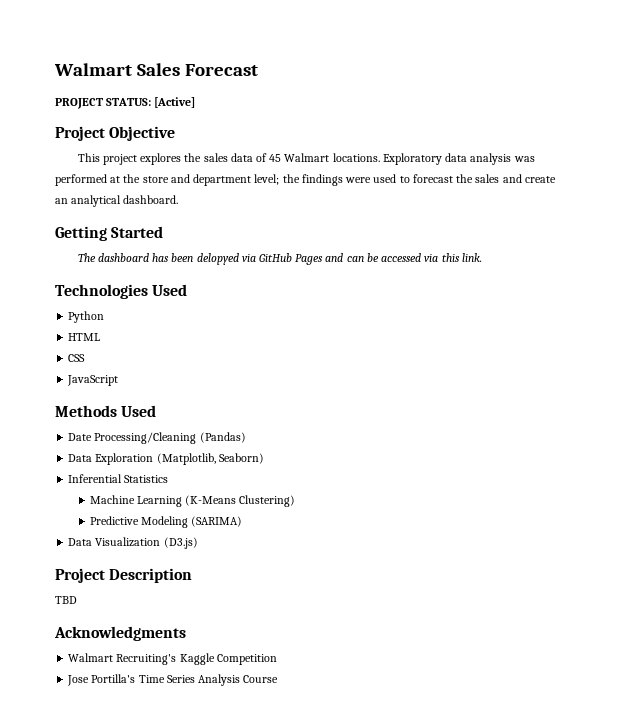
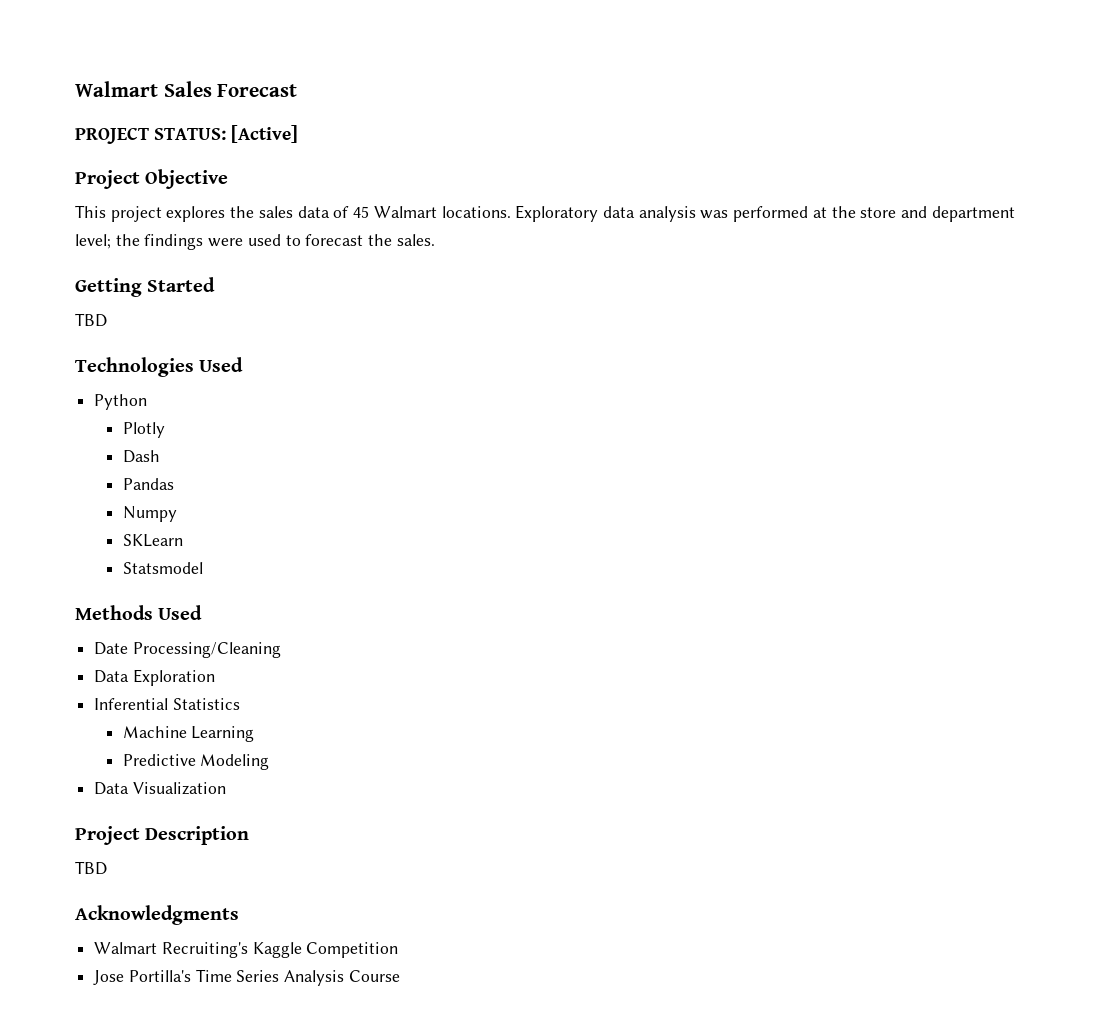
[475,174,556,183] [55,195,179,207] [55,226,164,241] [77,253,482,265] [55,284,188,299] [68,311,105,323] [68,333,101,341] [68,354,86,362] [67,375,119,386] sales and create an analytical dashboard. // Getting Started // The dashboard has been delopyed via GitHub Pages and can be accessed via this link. // Technologies Used // Python // HTML // CSS // JavaScript -> [396,234,435,246] [75,277,216,297] [75,313,107,327] [75,357,244,377] [94,394,148,410] [122,422,165,438] [122,450,160,463] [122,478,174,490] [122,506,177,522] [122,534,183,547] [122,562,203,574] sales. // Getting Started // TBD // Technologies Used // Python // Plotly // Dash // Pandas // Numpy // SKLearn // Statsmodel
[199,432,246,443] (Pandas) -> (281, 650) none
[156,453,264,465] (Matplotlib, Seaborn) -> (215, 677) none
[185,495,296,507] (K-Means Clustering) -> (255, 734) none
[191,516,243,527] (SARIMA) -> (270, 762) none
[163,537,198,549] (D3.js) -> (226, 788) none

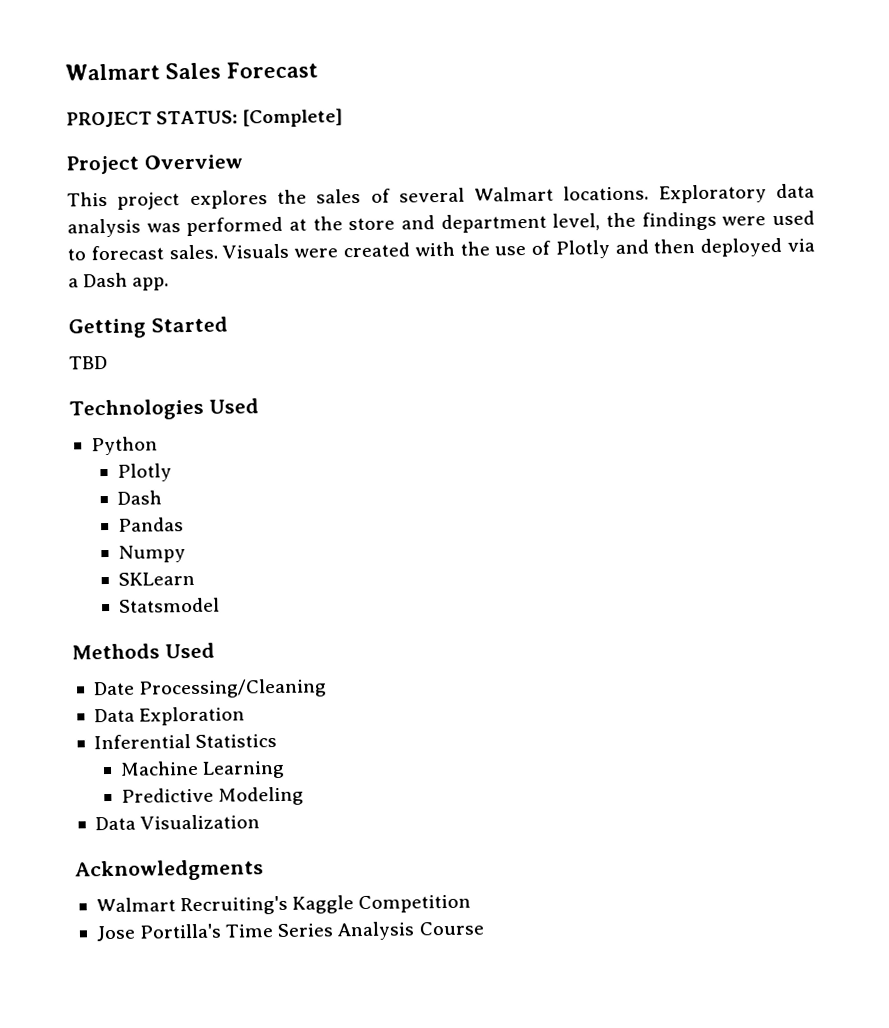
[231,125,298,143] [75,169,229,189] [Active] // Project Objective -> [242,108,344,128] [66,154,243,175] [Complete] // Project Overview
[297,206,370,218] data of 45 -> [370,187,465,203] of several
[75,234,111,249] level; -> [552,213,601,231] level,
[368,234,435,246] the sales. -> [168,237,816,260] [68,272,170,291] sales. Visuals were created with the use of Plotly and then deployed via a Dash app.
[75,826,250,845] [75,861,107,875] // Project Description // TBD -> (261, 822) none

